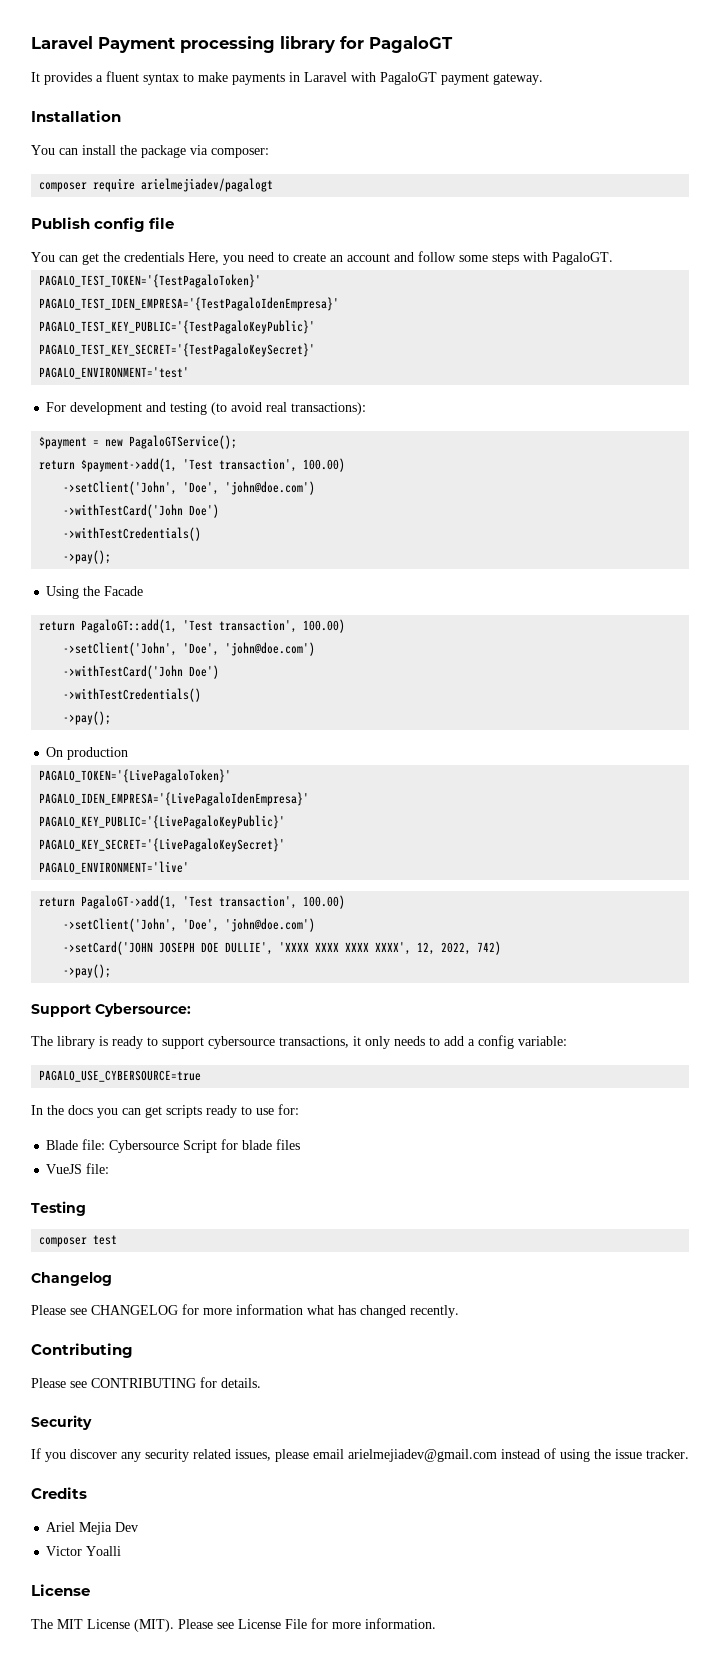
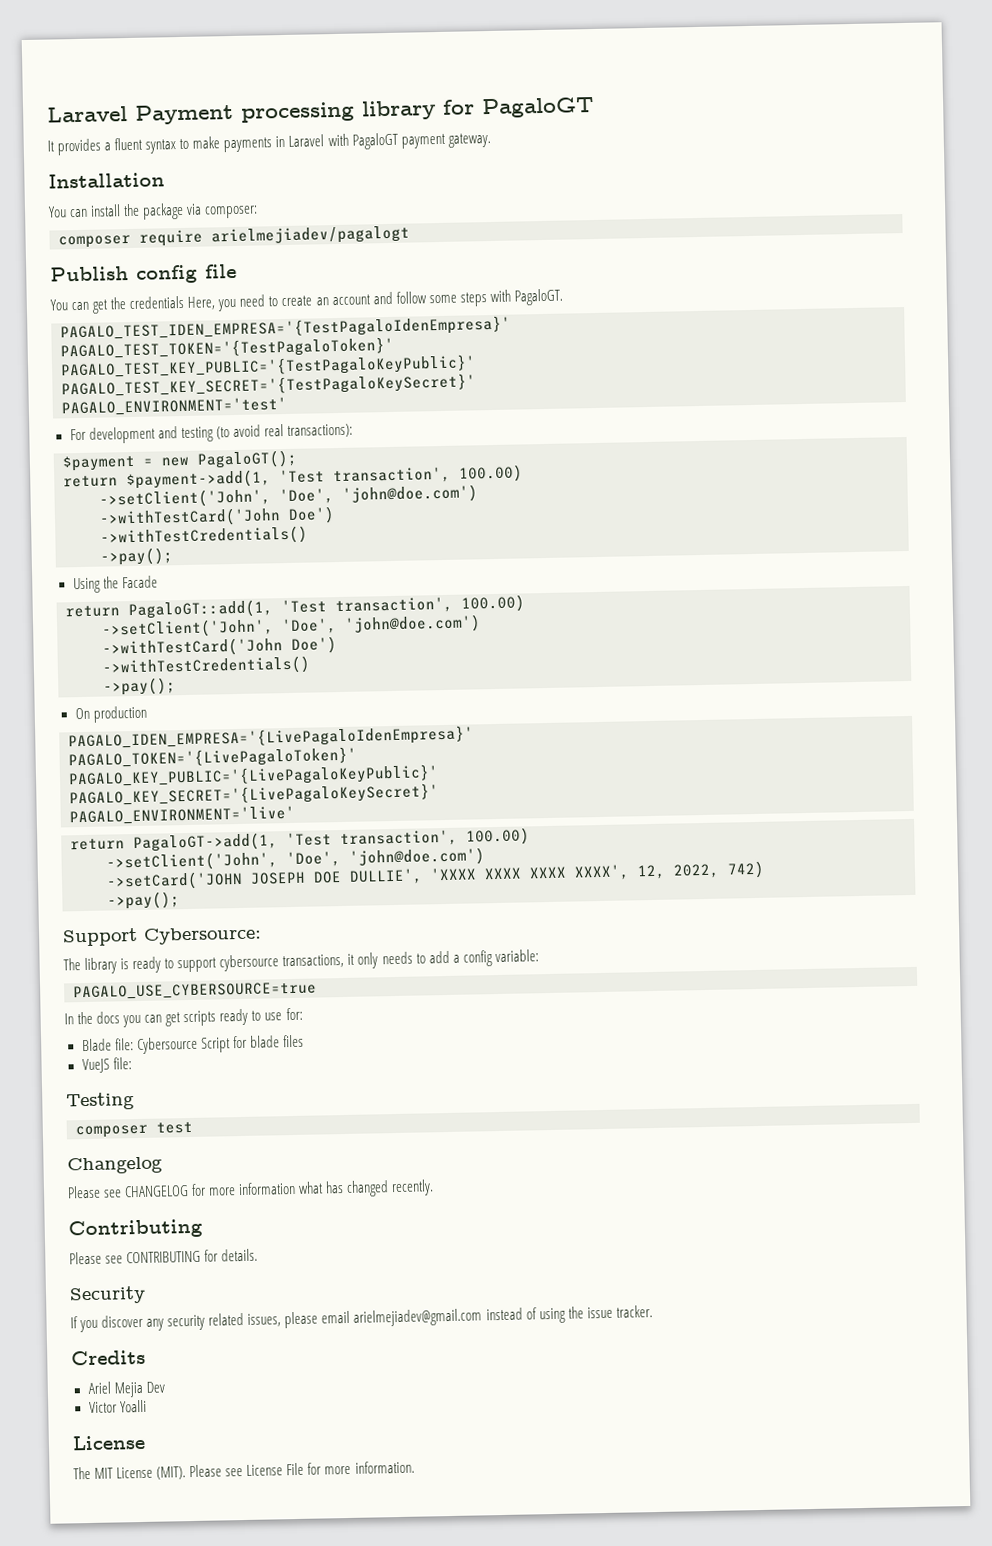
(613, 258) none -> [60,315,511,342] // PAGALO_TEST_IDEN_EMPRESA='{TestPagaloIdenEmpresa}'
[39,297,340,311] // PAGALO_TEST_IDEN_EMPRESA='{TestPagaloIdenEmpresa}' -> (394, 348) none
[129,435,238,449] PagaloGTService(); -> [197,449,298,469] PagaloGT();
(129, 753) none -> [68,725,474,751] // PAGALO_IDEN_EMPRESA='{LivePagaloIdenEmpresa}'
[39,792,310,806] // PAGALO_IDEN_EMPRESA='{LivePagaloIdenEmpresa}' -> (357, 758) none

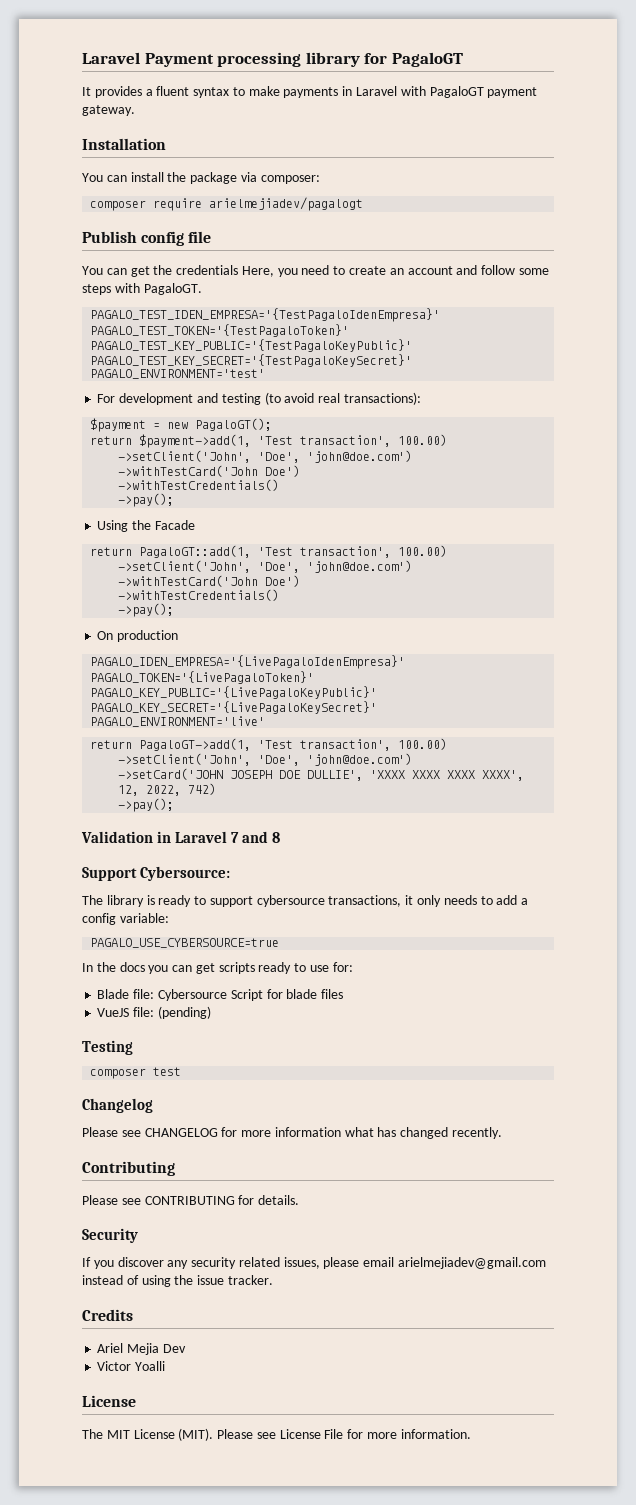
(180, 900) none -> [81,831,280,843] // Validation in Laravel 7 and 8
(132, 1063) none -> [157,1006,211,1019] (pending)

